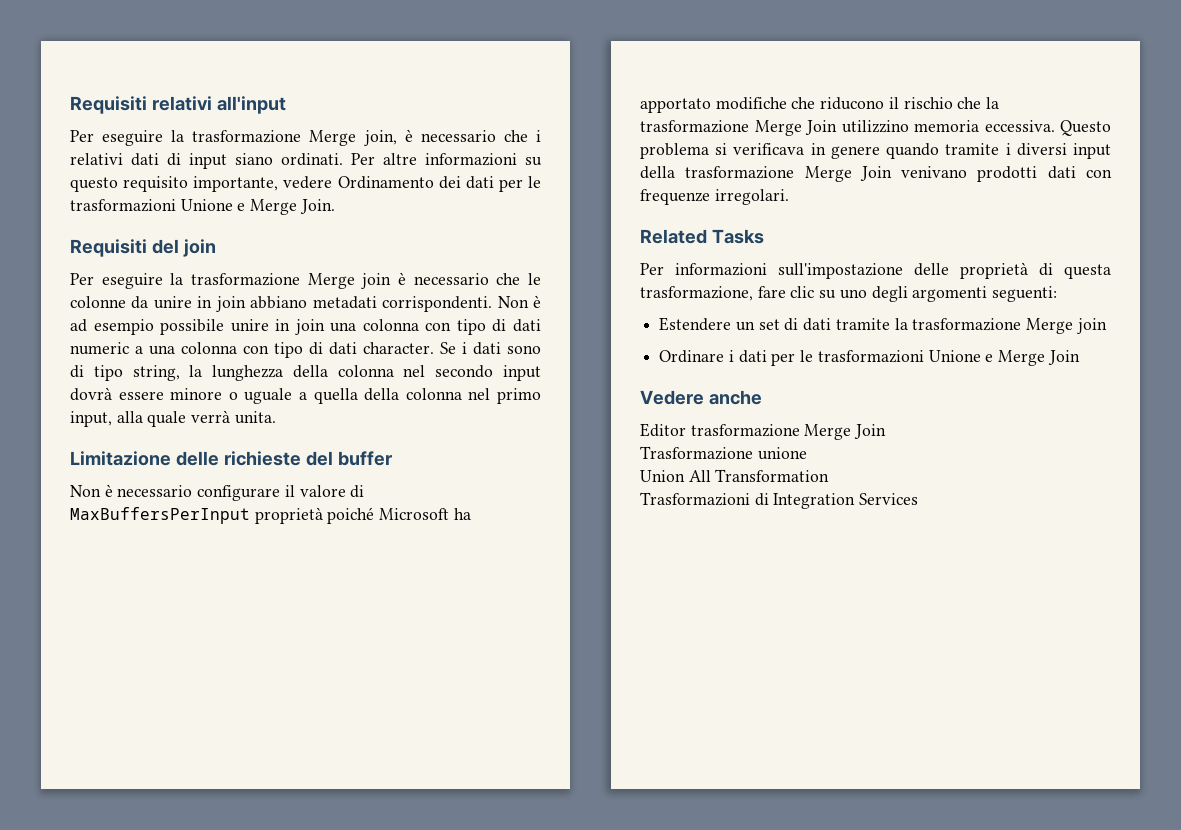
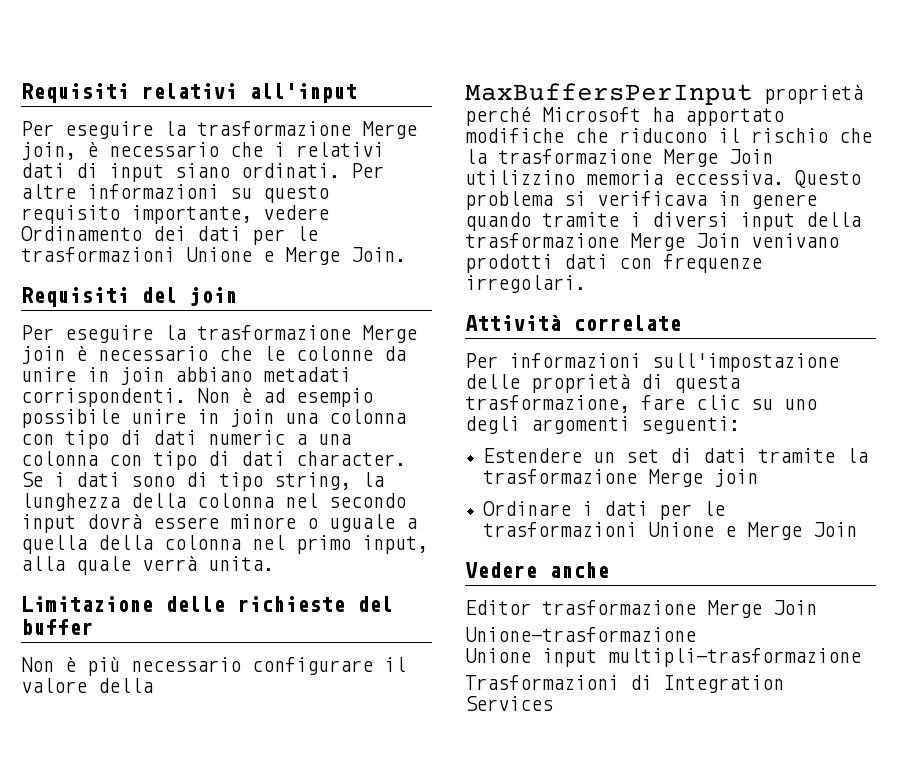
(113, 490) none -> [87,657,120,676] più
[350,485,365,498] di -> [98,678,153,693] della
[327,507,375,524] poiché -> [465,107,531,126] perché
[640,229,764,244] Related Tasks -> [465,315,681,331] Attività correlate
[640,446,807,460] [640,469,830,482] Trasformazione unione // Union All Transformation -> [465,627,696,642] [465,648,861,667] Unione-trasformazione // Unione input multipli-trasformazione

